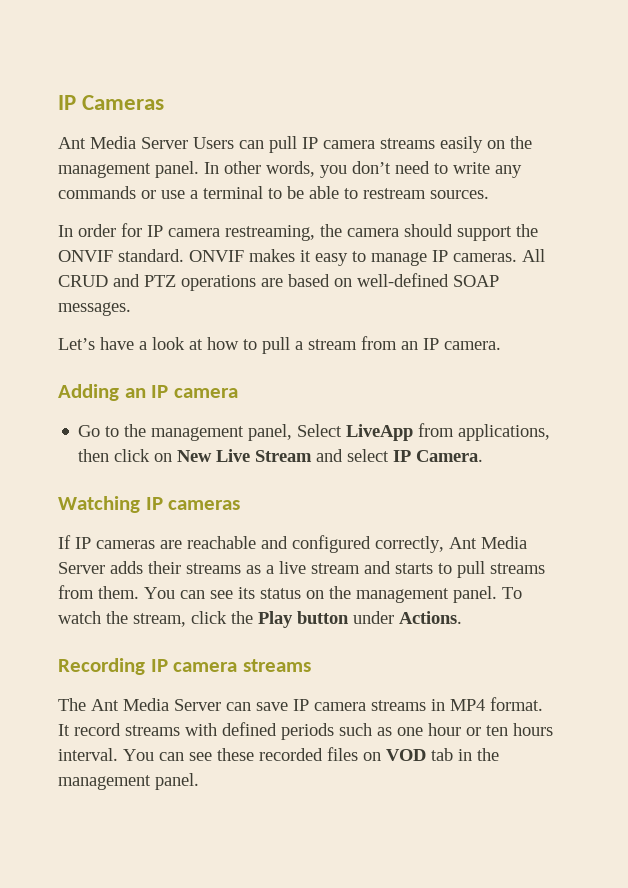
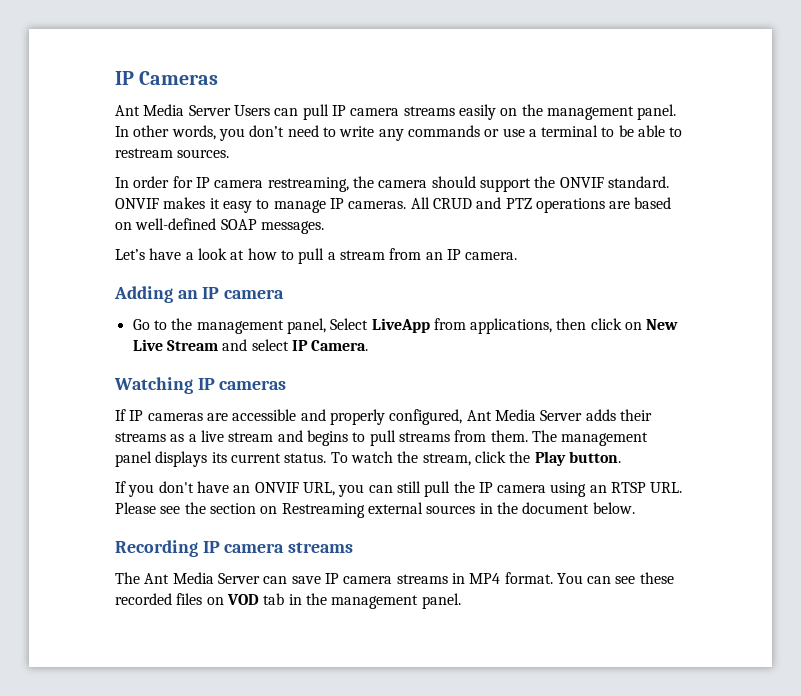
[187,535,444,553] reachable and configured correctly, -> [232,409,463,425] accessible and properly configured,
[395,563,433,574] starts -> [306,430,348,446] begins
[144,586,497,603] You can see its status on the management panel. -> [531,430,649,446] [115,451,327,467] The management panel displays its current status.
[297,611,462,624] button under Actions. -> [568,451,621,463] [115,481,683,497] [115,502,635,518] button. // If you don't have an ONVIF URL, you can still pull the IP camera using an RTSP URL. Please see the section on Restreaming external sources in the document below.
[58,722,553,740] [58,748,118,761] It record streams with defined periods such as one hour or ten hours interval. -> (553, 578) none

